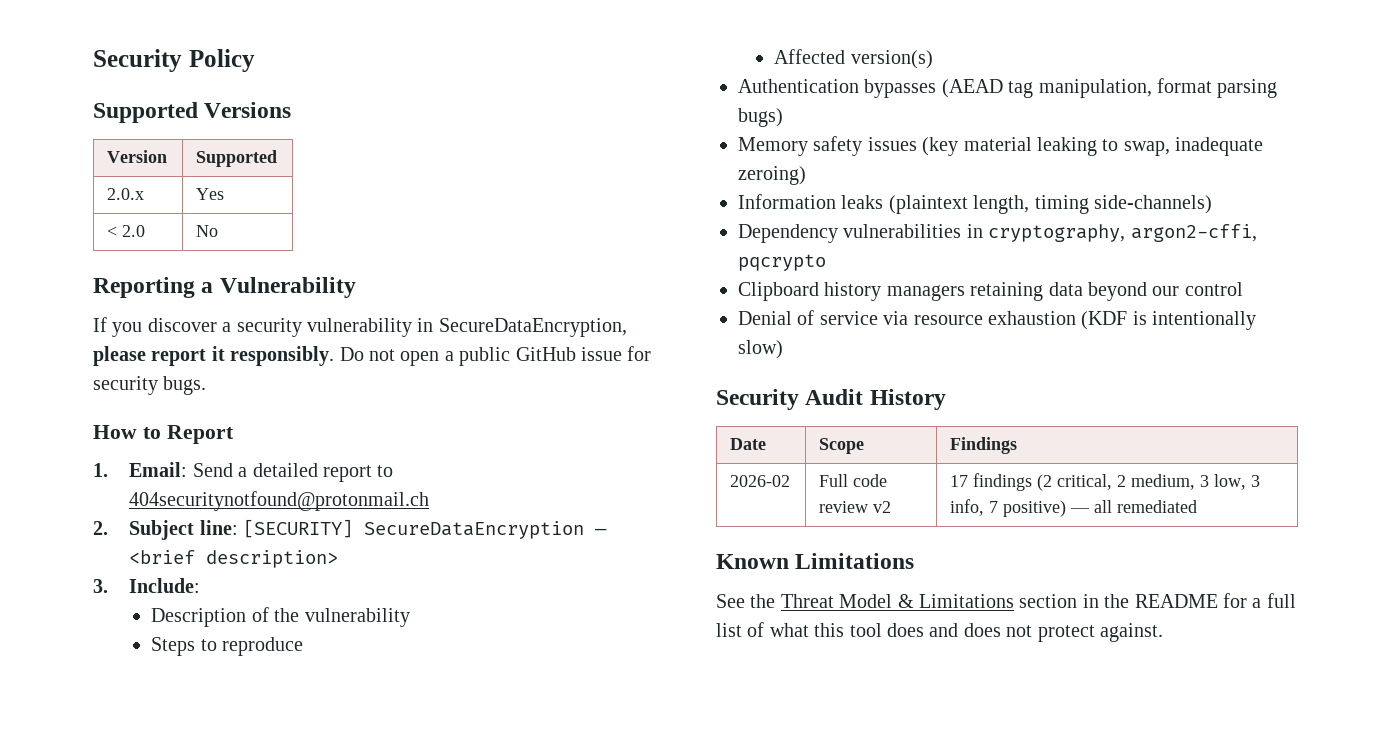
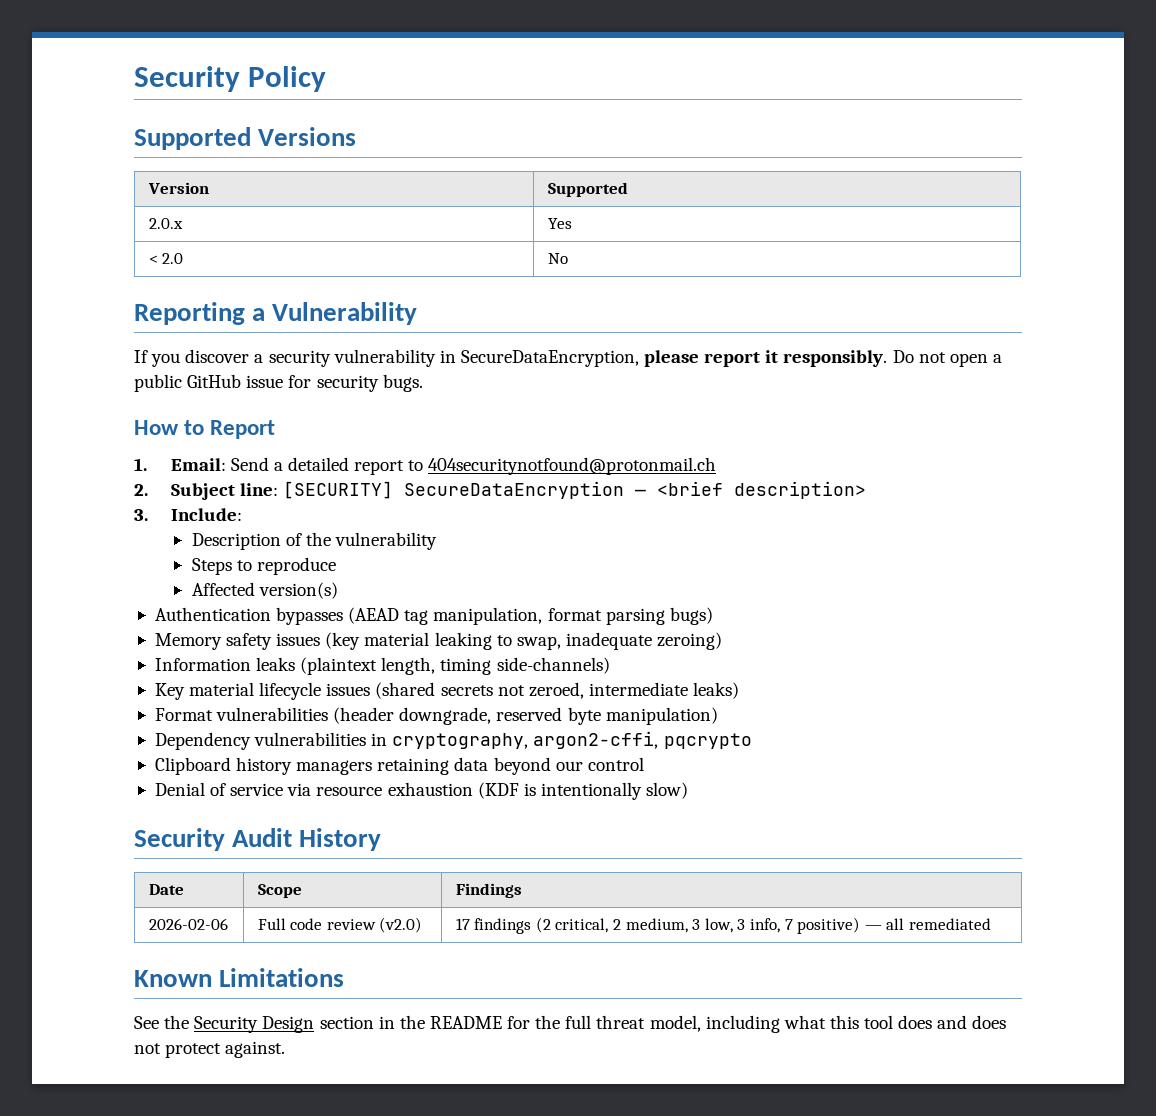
(1212, 204) none -> [154,682,740,700] [154,707,718,725] // Key material lifecycle issues (shared secrets not zeroed, intermediate leaks) // Format vulnerabilities (header downgrade, reserved byte manipulation)
[730,475,791,487] 2026-02 -> [148,918,228,930] 2026-02-06
[873,501,892,513] v2 -> [379,917,423,933] (v2.0)
[780,594,1014,608] Threat Model & Limitations -> [194,1016,315,1033] Security Design
[1252,593,1296,608] [716,622,765,637] a full list of -> [535,1015,780,1033] the full threat model, including

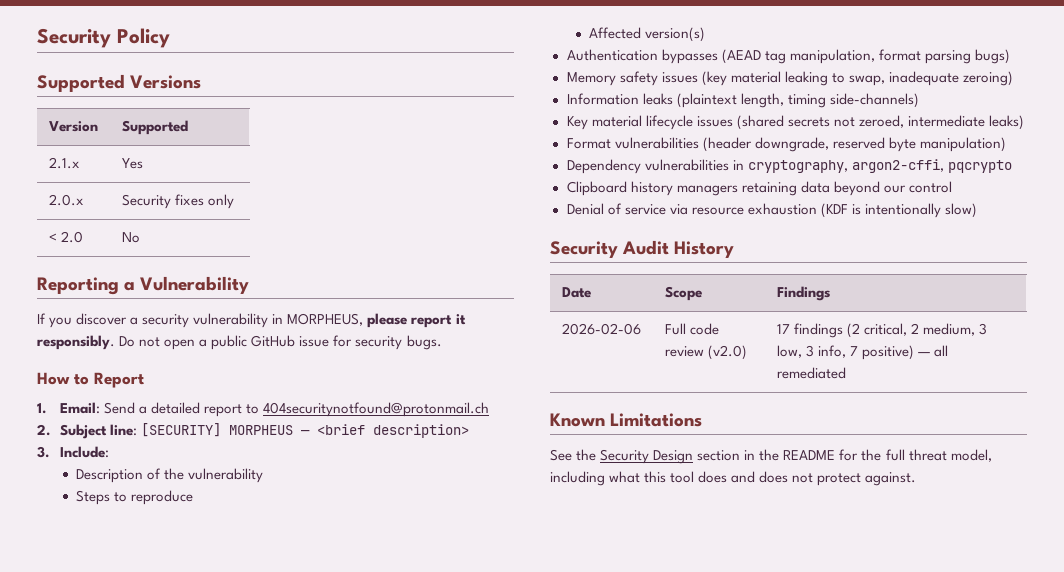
(628, 189) none -> [48,157,80,169] [121,158,143,169] // 2.1.x | Yes
[547,218,572,229] Yes -> [121,194,234,209] Security fixes only
[460,350,639,367] SecureDataEncryption, -> [287,313,364,326] MORPHEUS,
[403,481,624,499] SecureDataEncryption -> [228,425,293,435] MORPHEUS

